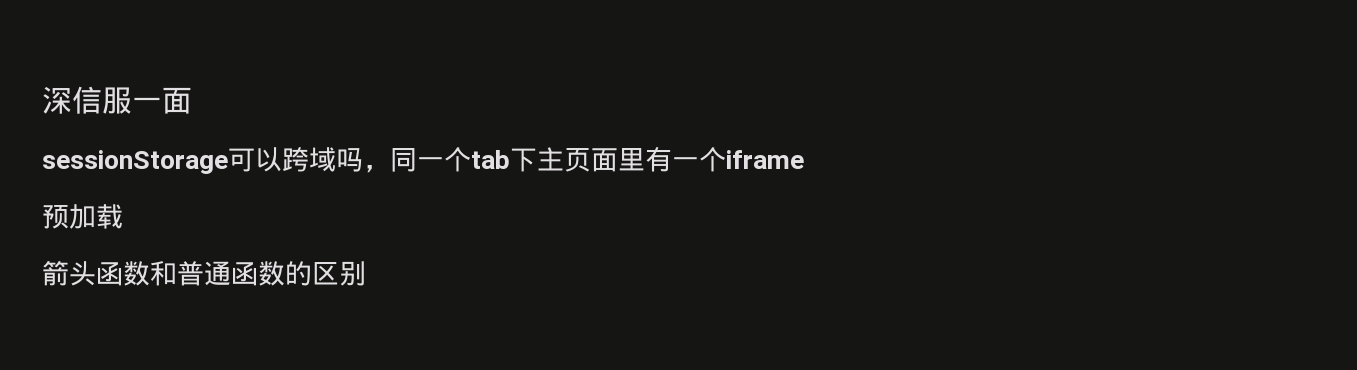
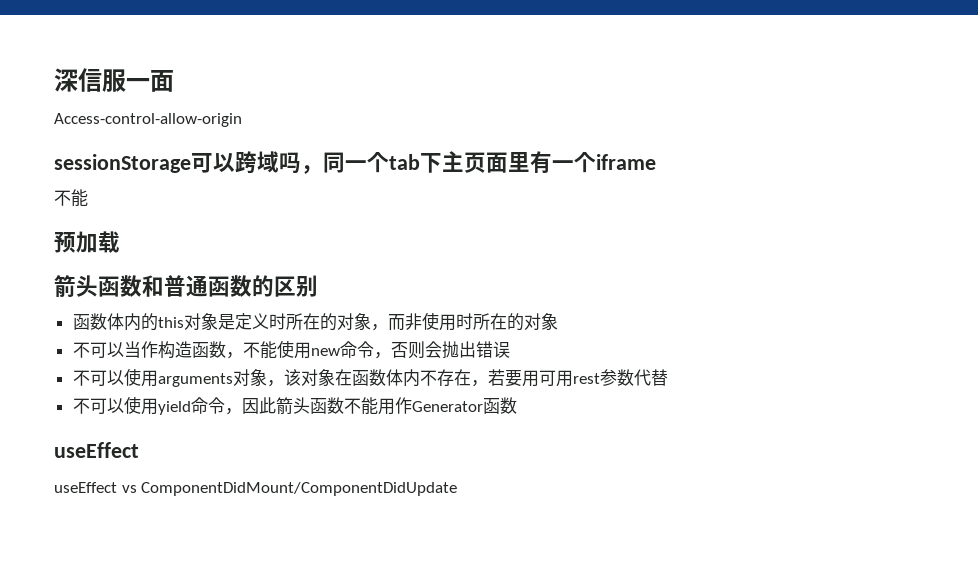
(192, 100) none -> [54,113,242,127] // Access-control-allow-origin
(804, 159) none -> [54,189,88,207] // 不能
(366, 273) none -> [72,312,558,331] [72,340,510,359] [72,368,668,387] [72,396,517,415] [54,442,139,458] [54,482,458,496] // 函数体内的this对象是定义时所在的对象，而非使用时所在的对象 // 不可以当作构造函数，不能使用new命令，否则会抛出错误 // 不可以使用arguments对象，该对象在函数体内不存在，若要用可用rest参数代替 // 不可以使用yield命令，因此箭头函数不能用作Generator函数 // useEffect // useEffect vs ComponentDidMount/ComponentDidUpdate

